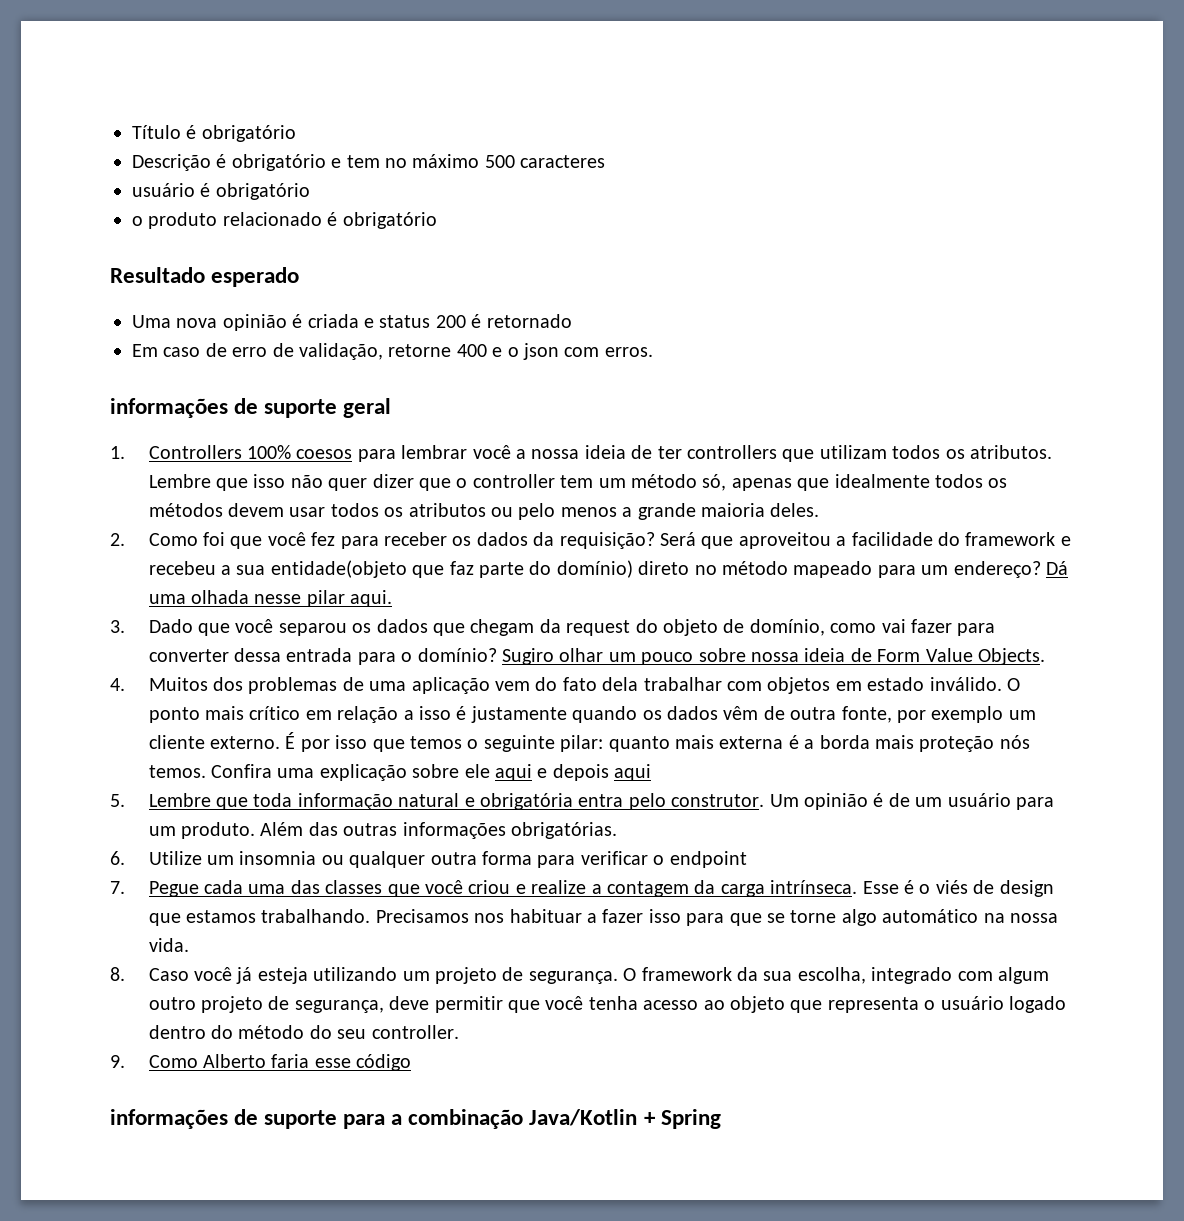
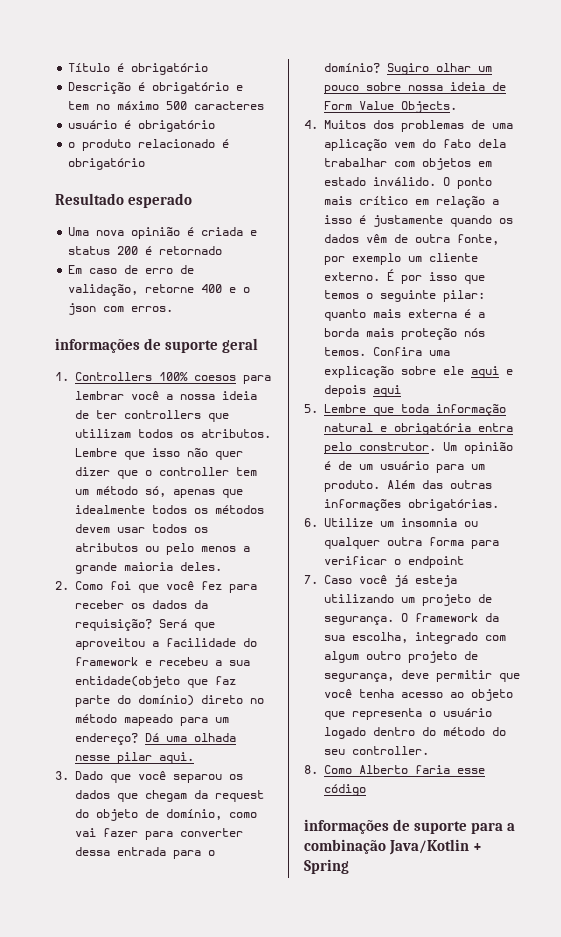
[148,880,1054,897] [148,909,1059,926] [148,938,189,952] [110,967,125,981] Pegue cada uma das classes que você criou e realize a contagem da carga intrínseca. Esse é o viés de design que estamos trabalhando. Precisamos nos habituar a fazer isso para que se torne algo automático na nossa vida. // 8. -> (318, 579) none
[110,1055,125,1068] 9. -> [304,765,318,774] 8.

